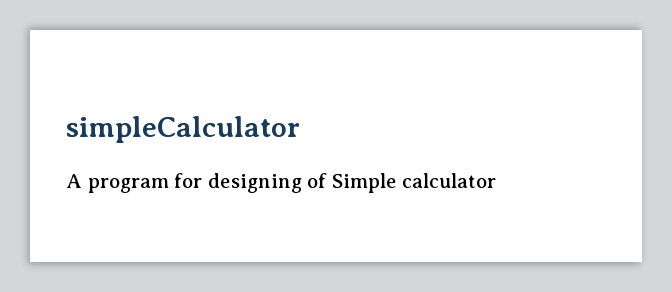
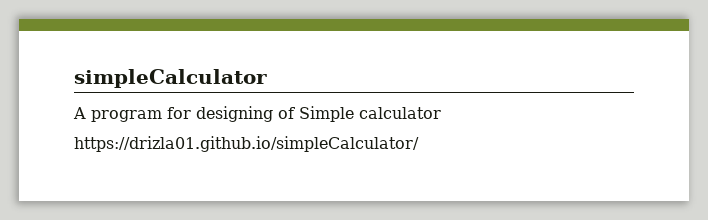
(497, 180) none -> [74,136,419,152] // https://drizla01.github.io/simpleCalculator/

